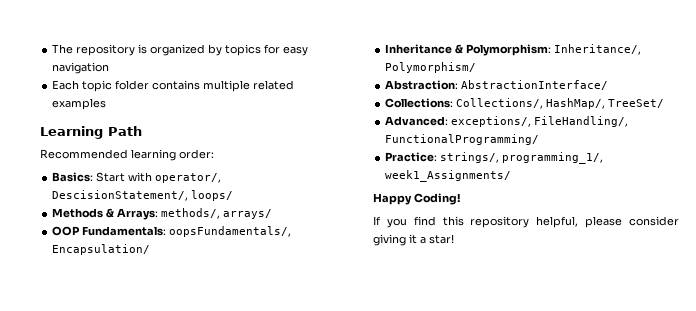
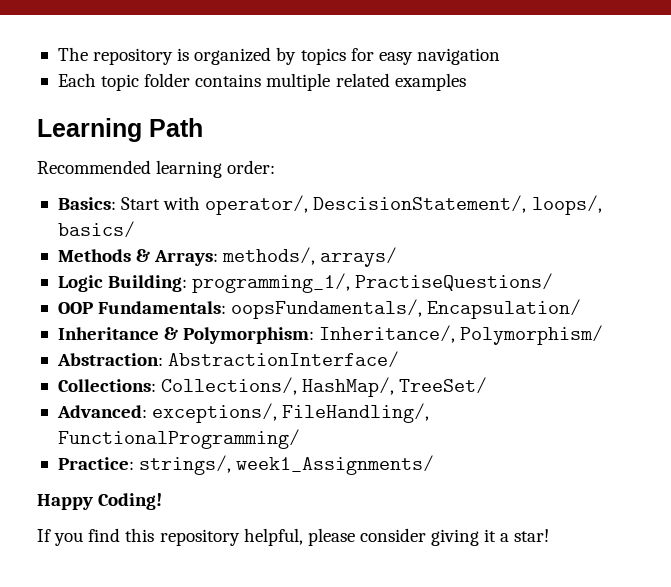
[191,190,234,201] loops/ -> [531,195,602,215] [57,221,135,238] loops/, basics/
(273, 214) none -> [57,273,554,293] // Logic Building: programming_1/, PractiseQuestions/
[502,152,604,164] programming_1/, -> (232, 465) none

